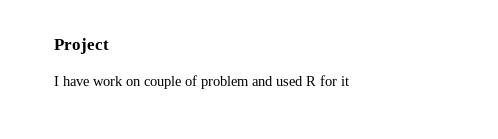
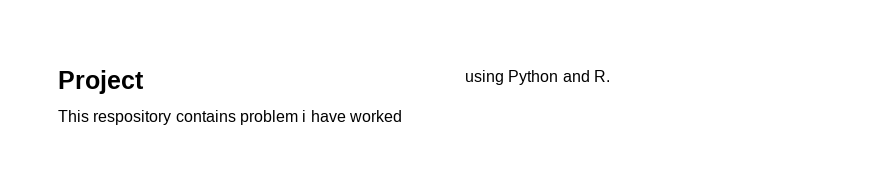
[54,75,349,89] I have work on couple of problem and used R for it -> [58,110,402,125] [465,70,610,85] This respository contains problem i have worked using Python and R.

